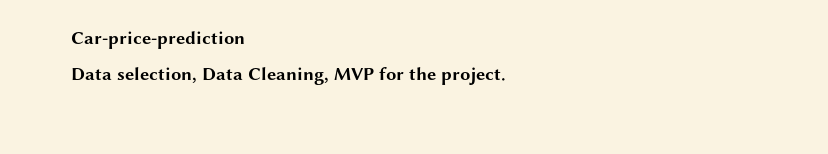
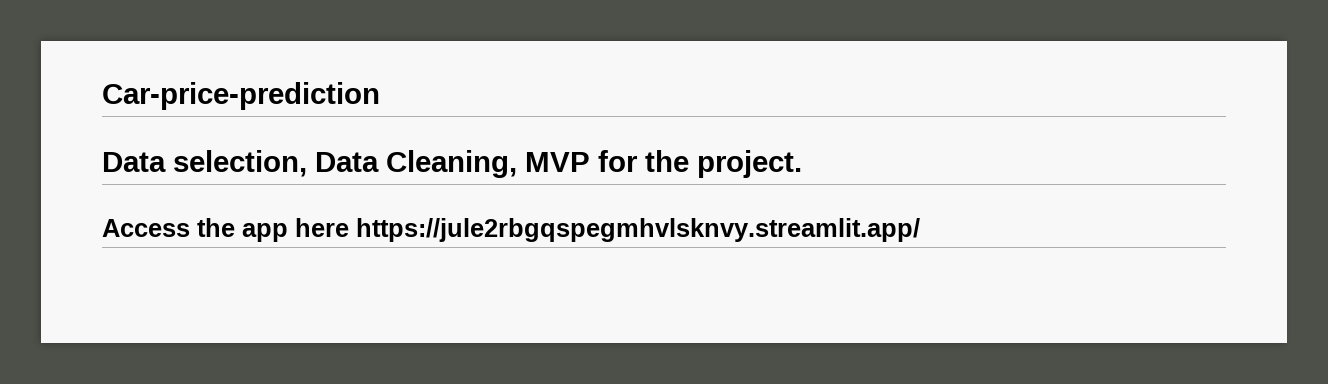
(506, 76) none -> [102,218,920,242] // Access the app here https://jule2rbgqspegmhvlsknvy.streamlit.app/

